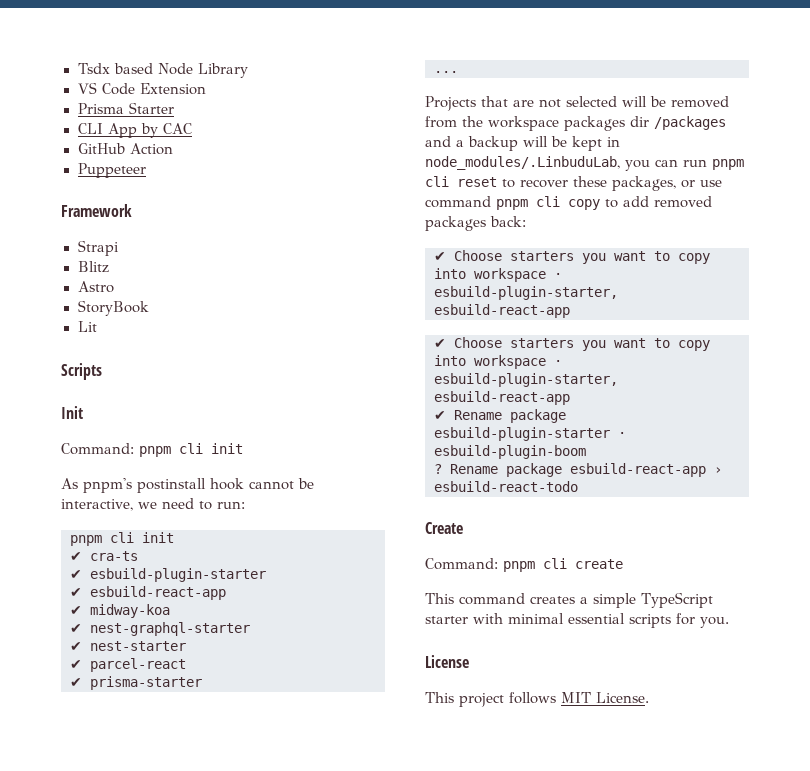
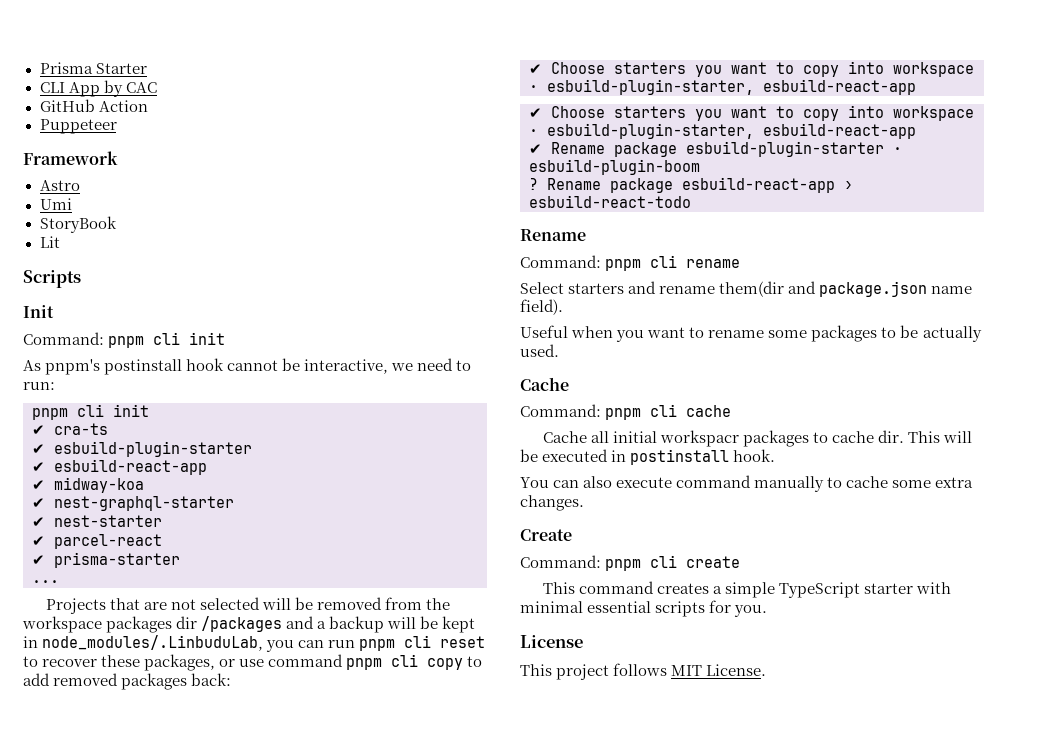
[77,63,249,78] [77,82,206,95] Tsdx based Node Library // VS Code Extension // -> (39, 68) none
[77,240,119,256] [77,261,109,273] [77,281,114,293] Strapi // Blitz // Astro -> [39,180,80,191] [39,198,72,210] Astro // Umi
(578, 486) none -> [520,229,586,241] [520,255,741,271] [520,281,973,297] [520,299,563,315] [520,325,982,342] [520,344,559,357] [520,377,569,391] [520,404,732,420] [542,430,973,447] [520,449,776,465] [520,475,974,492] [520,495,584,511] // Rename // Command: pnpm cli rename // Select starters and rename them(dir and package.json name field). // Useful when you want to rename some packages to be actually used. // Cache // Command: pnpm cli cache // Cache all initial workspacr packages to cache dir. This will be executed in postinstall hook. // You can also execute command manually to cache some extra changes.

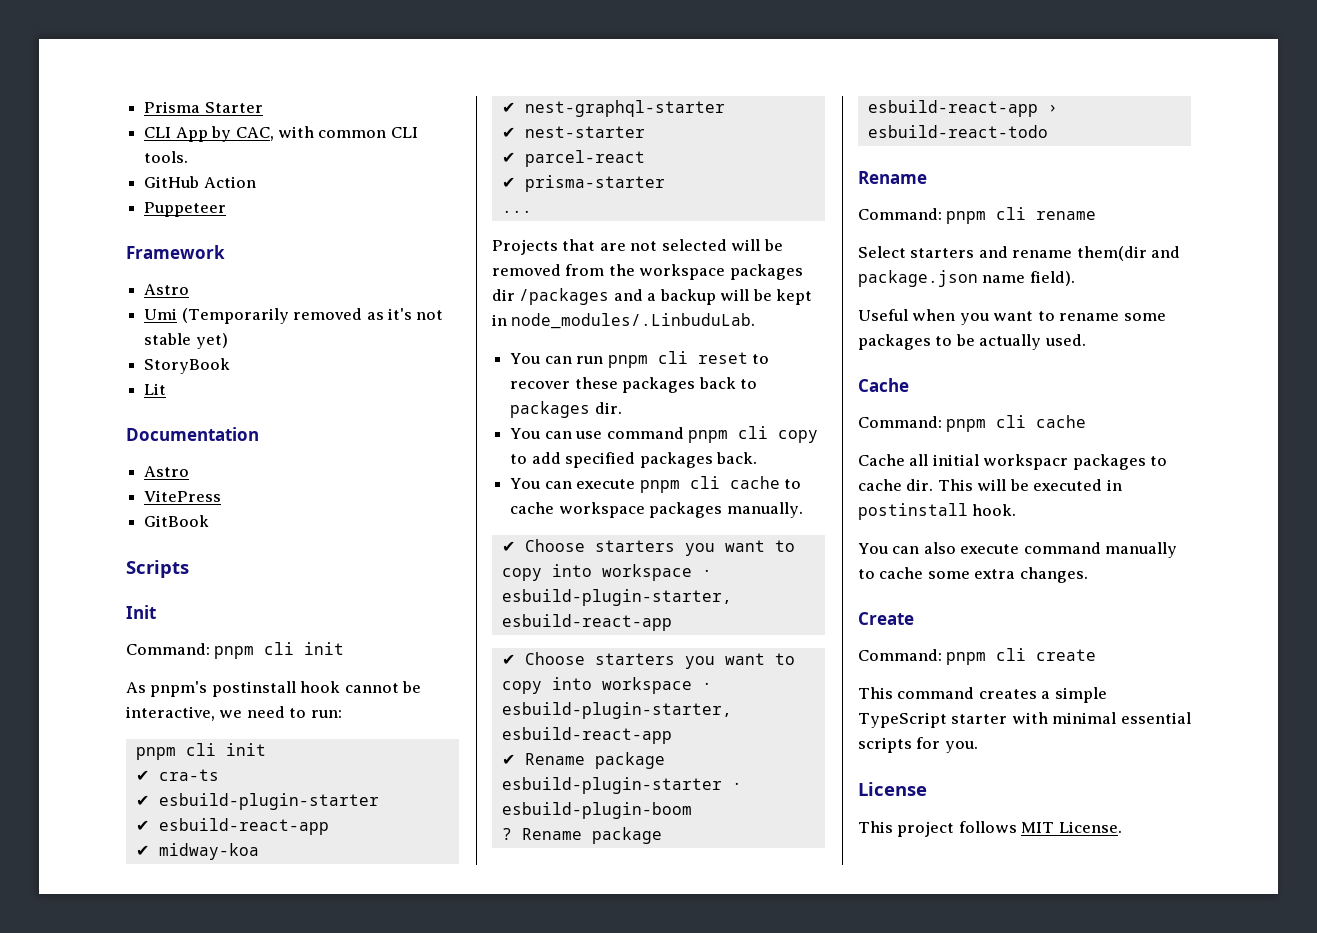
[125,82,157,93] CAC -> [235,126,418,141] [144,151,189,163] CAC, with common CLI tools.
[39,216,117,233] [39,236,60,248] // StoryBook // Lit -> [181,308,444,324] [144,333,228,349] [144,358,231,374] [144,383,167,395] [126,427,259,441] [144,466,190,477] [144,490,222,502] [144,515,210,527] (Temporarily removed as it's not stable yet) // StoryBook // Lit // Documentation // Astro // VitePress // GitBook
[42,635,295,652] node_modules/.LinbuduLab, you -> [511,313,756,329] [510,353,541,364] node_modules/.LinbuduLab. // You
[144,654,236,671] packages, or -> [622,377,757,393] [510,401,622,418] [510,428,572,439] packages back to packages dir. // You can
[53,673,232,690] removed packages back: -> [565,452,757,468] [510,476,801,493] [510,502,803,518] specified packages back. // You can execute pnpm cli cache to cache workspace packages manually.

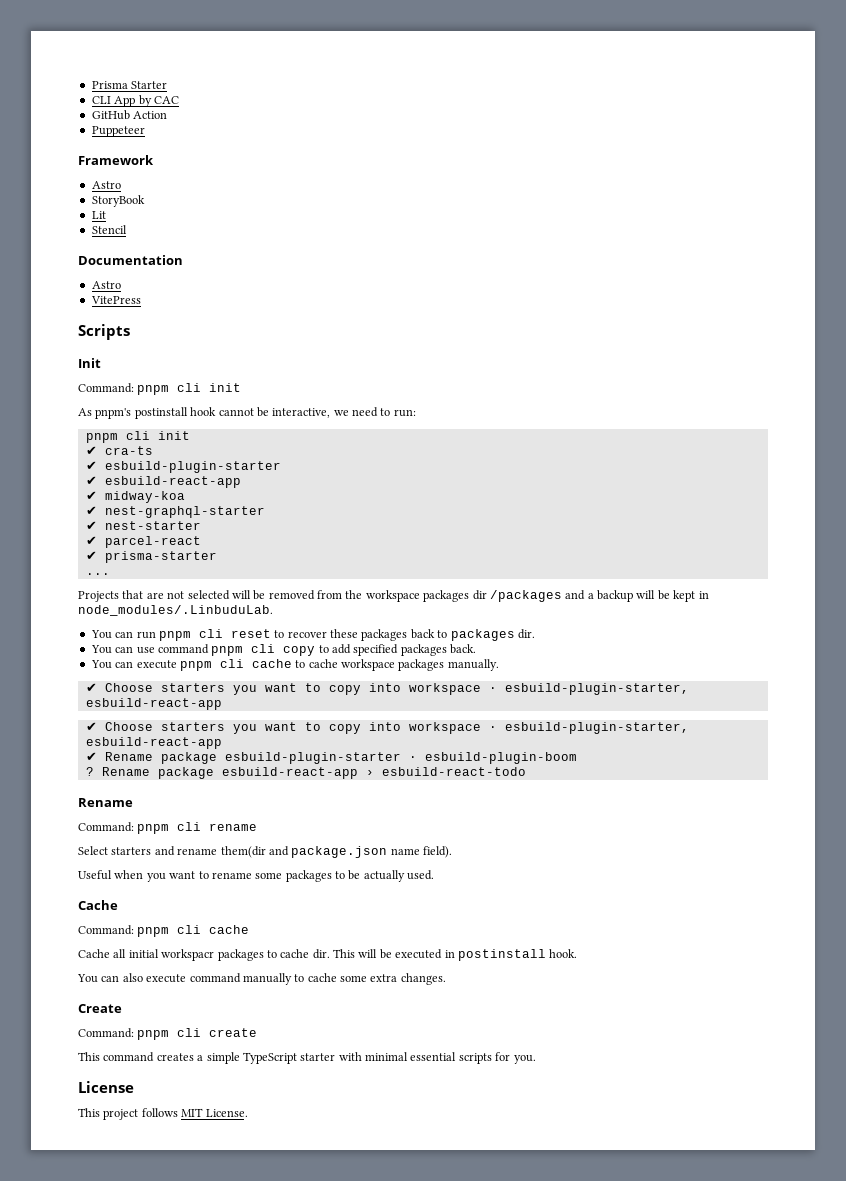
[235,126,418,141] [144,151,189,163] CAC, with common CLI tools. -> [153,96,179,104] CAC
[144,308,444,324] [144,333,228,349] // Umi (Temporarily removed as it's not stable yet) -> (121, 185) none
(167, 389) none -> [91,225,127,234] // Stencil
[144,515,210,527] // GitBook -> (141, 300) none

